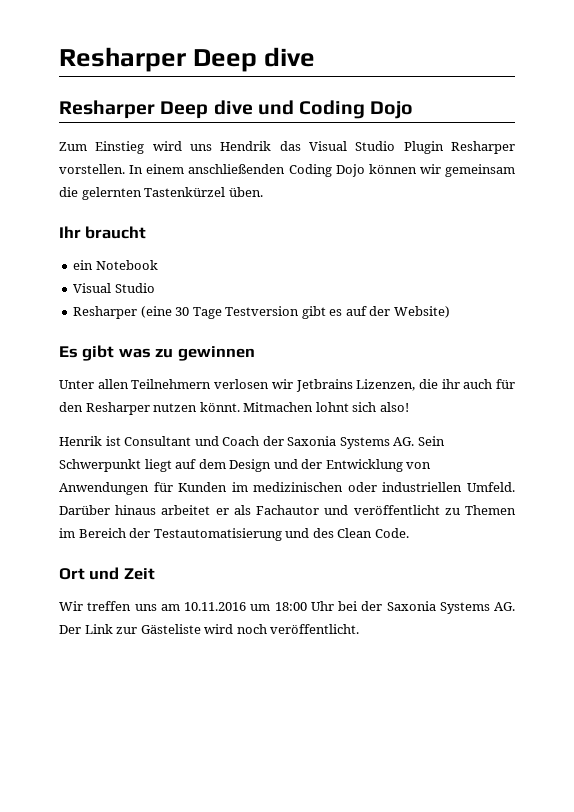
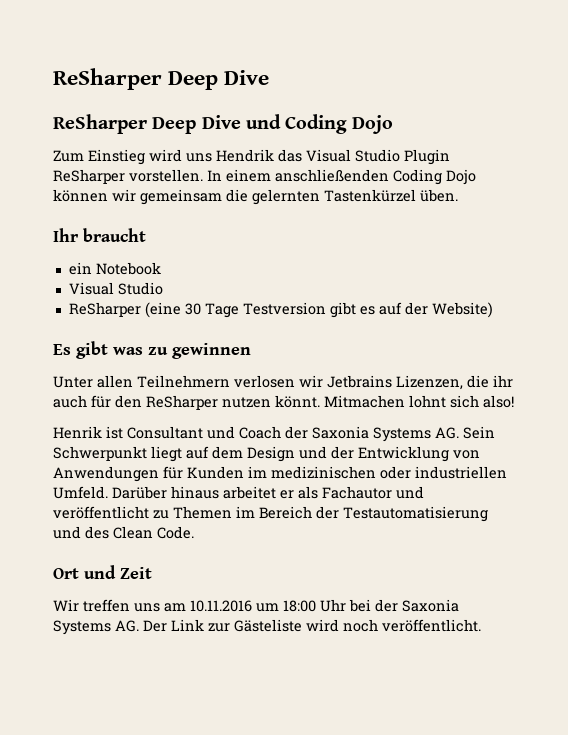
[59,47,316,72] [59,100,253,119] Resharper Deep dive // Resharper Deep dive -> [53,68,270,90] [53,114,241,134] ReSharper Deep Dive // ReSharper Deep Dive
[451,141,515,154] Resharper -> [53,169,125,184] ReSharper
[73,306,138,319] Resharper -> [68,302,141,317] ReSharper
[85,402,150,415] Resharper -> [146,395,218,410] ReSharper

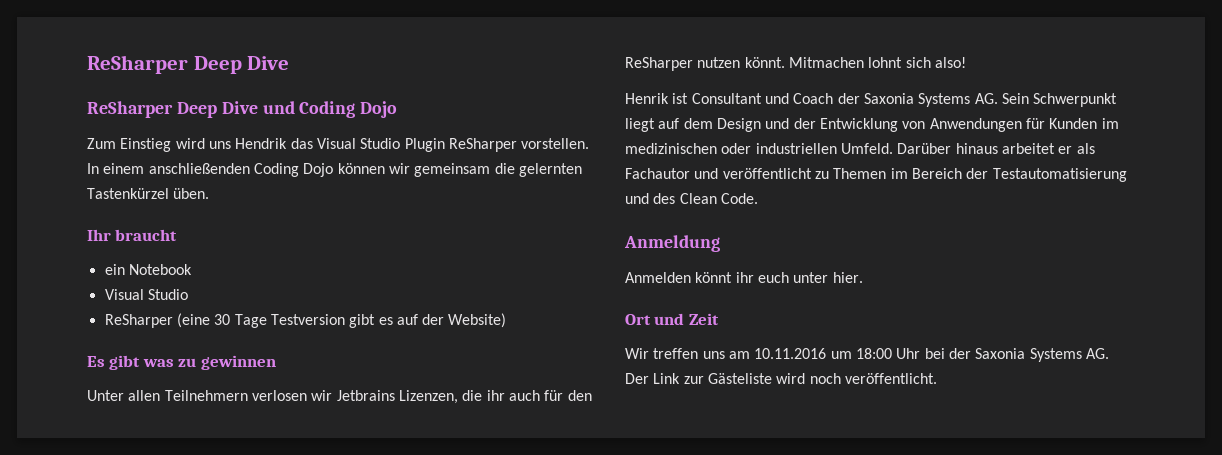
(194, 532) none -> [624,235,720,252] [625,272,863,283] // Anmeldung // Anmelden könnt ihr euch unter hier.

